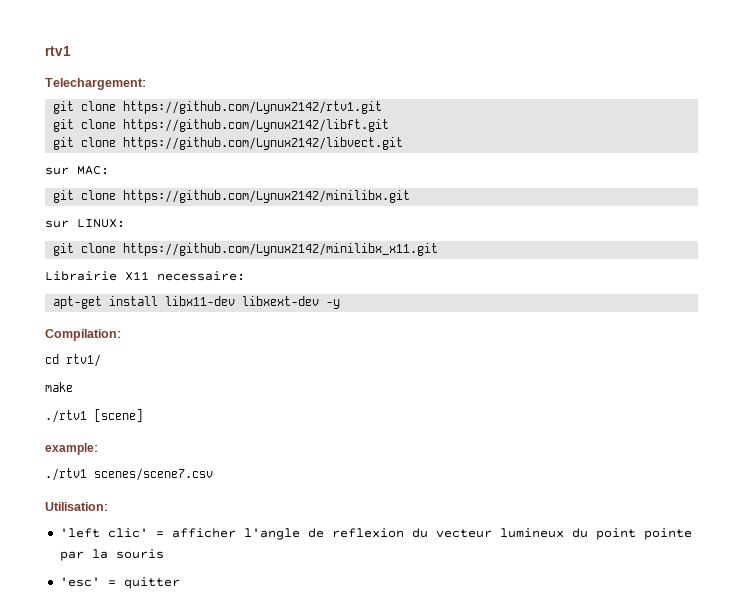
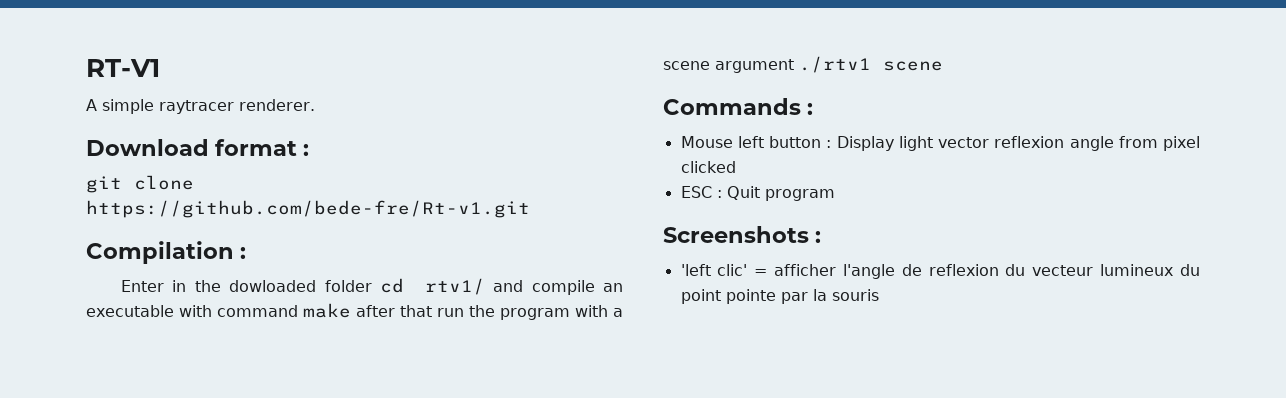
[45,46,71,56] [45,78,146,90] [53,101,383,114] [53,119,390,132] [53,137,404,150] [45,166,109,175] [53,190,411,203] [45,219,125,228] [53,243,439,256] [45,271,245,281] [53,296,341,309] [45,329,121,341] [45,354,101,367] [45,382,73,392] [45,409,143,423] [45,443,98,455] [45,468,213,481] [45,502,108,511] rtv1 // Telechargement: // git clone https://github.com/Lynux2142/rtv1.git // git clone https://github.com/Lynux2142/libft.git // git clone https://github.com/Lynux2142/libvect.git // sur MAC: // git clone https://github.com/Lynux2142/minilibx.git // sur LINUX: // git clone https://github.com/Lynux2142/minilibx_x11.git // Librairie X11 necessaire: // apt-get install libx11-dev libxext-dev -y // Compilation: // cd rtv1/ // make // ./rtv1 [scene] // example: // ./rtv1 scenes/scene7.csv // Utilisation: -> [86,59,160,77] [86,99,315,114] [86,139,310,156] [86,175,194,193] [86,200,530,218] [86,241,247,264] [120,278,623,295] [86,303,623,320] [663,56,943,73] [663,98,814,115] [680,136,1200,151] [680,161,736,173] [680,186,835,201] [663,226,822,243] RT-V1 // A simple raytracer renderer. // Download format : // git clone https://github.com/bede-fre/Rt-v1.git // Compilation : // Enter in the dowloaded folder cd rtv1/ and compile an executable with command make after that run the program with a scene argument ./rtv1 scene // Commands : // Mouse left button : Display light vector reflexion angle from pixel clicked // ESC : Quit program // Screenshots :
[59,577,180,589] // 'esc' = quitter -> (879, 295) none

